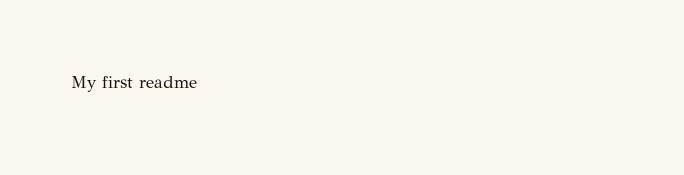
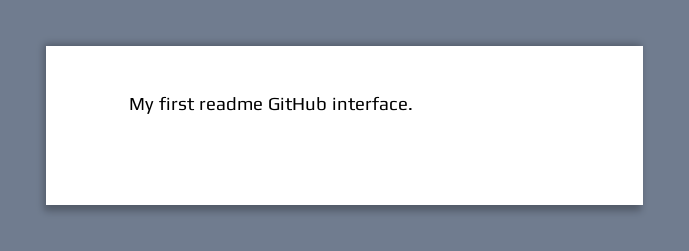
(197, 82) none -> [267,96,413,111] GitHub interface.

